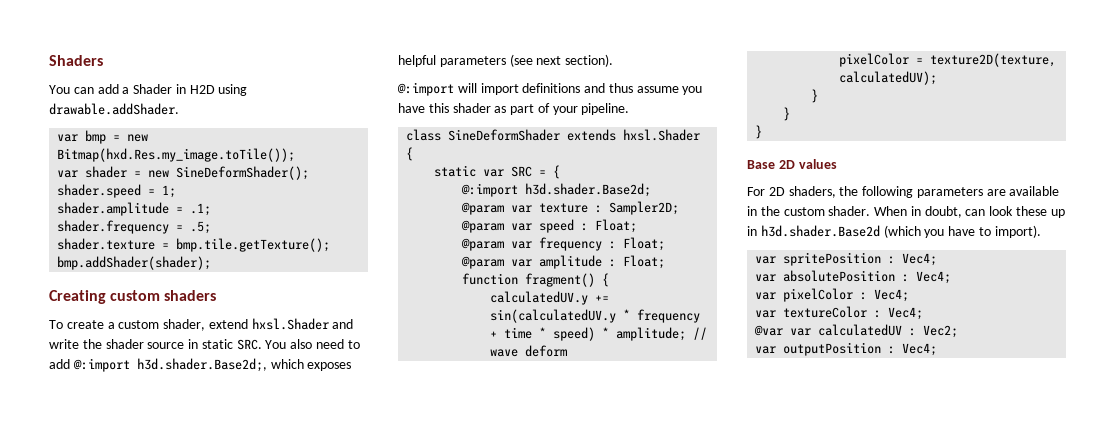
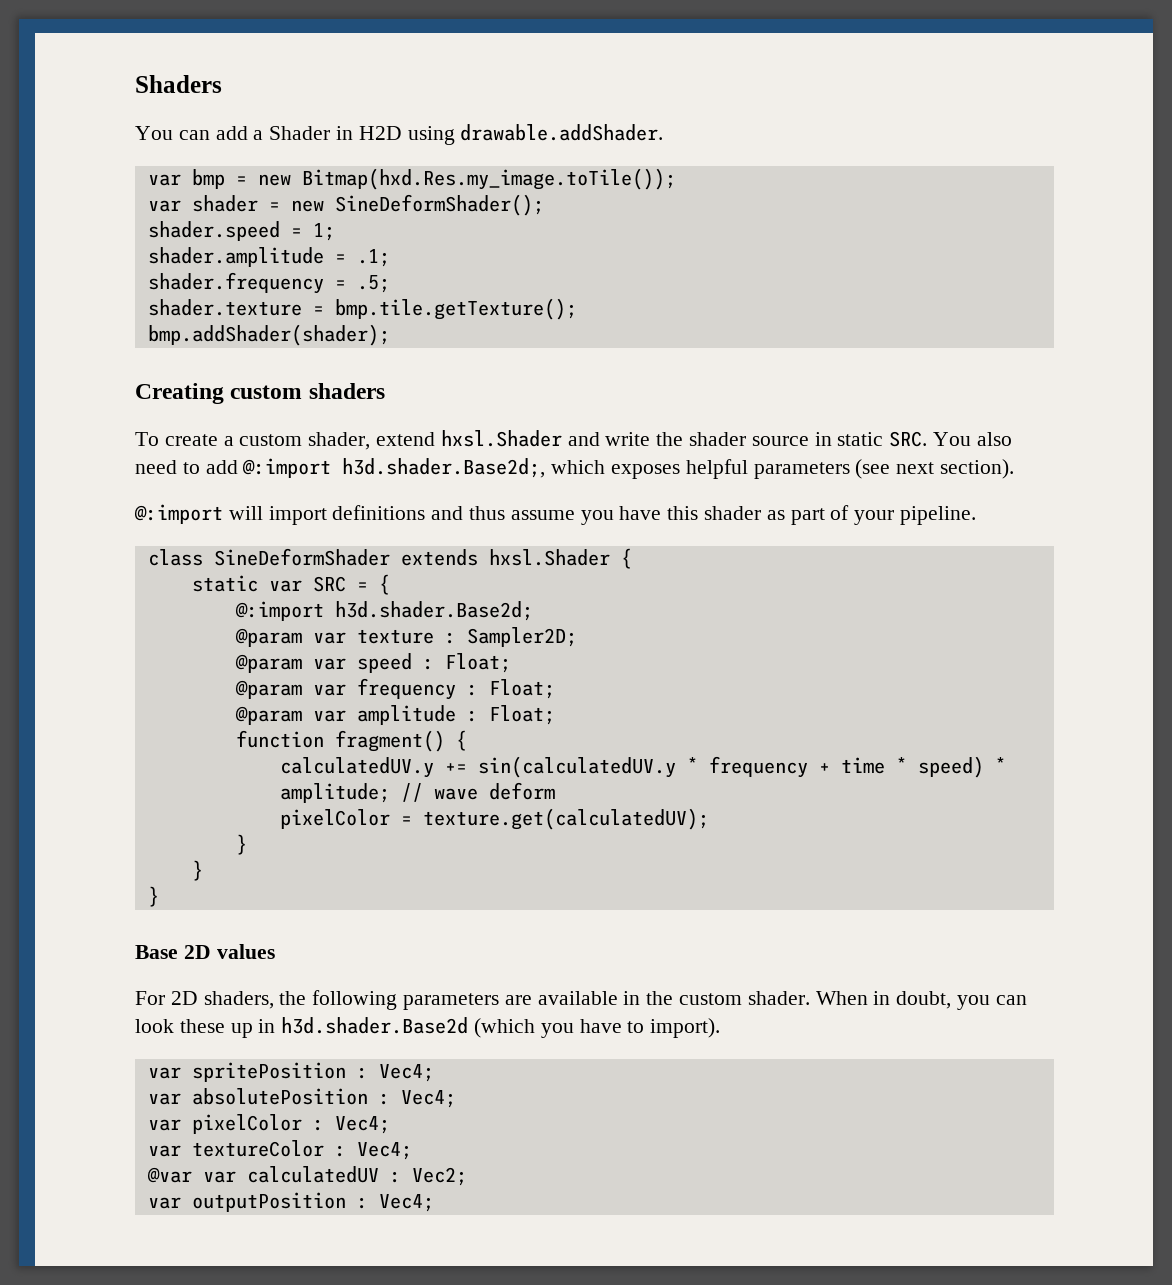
[930,53,1057,67] [839,71,938,85] texture2D(texture, calculatedUV); -> [422,808,709,830] texture.get(calculatedUV);
(962, 212) none -> [957,995,991,1010] you

